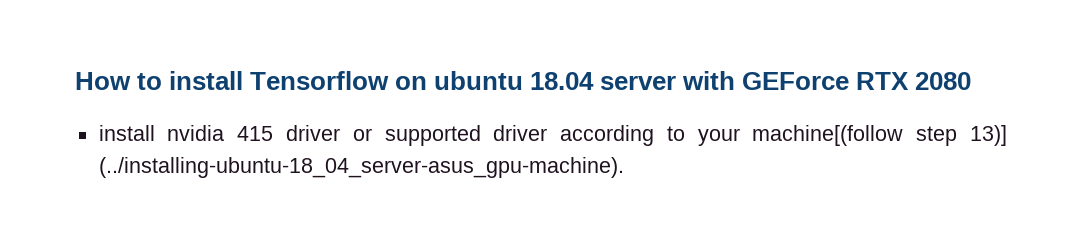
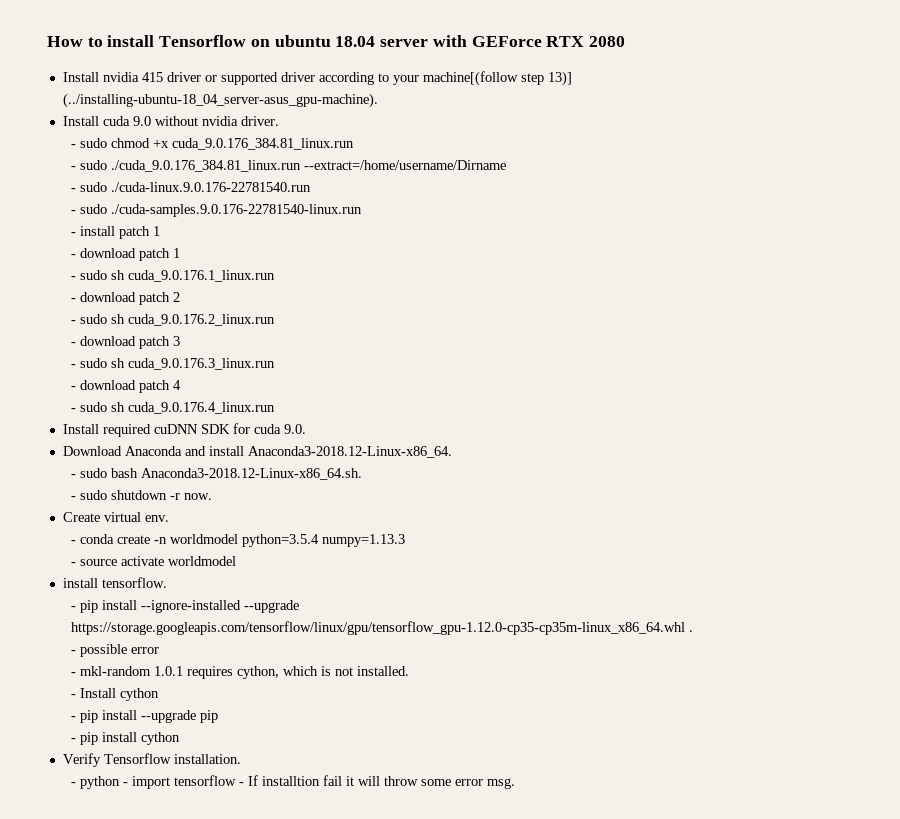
[98,125,155,141] install -> [62,72,99,82] Install
(624, 167) none -> [62,116,279,126] [71,138,355,150] [71,160,507,172] [71,182,312,192] [71,204,363,217] [71,226,161,239] [71,248,181,261] [71,270,276,282] [71,292,181,305] [71,314,276,326] [71,336,181,349] [71,358,276,370] [71,380,182,393] [71,402,276,414] [62,423,306,437] [62,446,452,458] [71,468,363,480] [71,490,213,500] [62,512,169,522] [71,534,406,547] [71,556,237,566] [62,577,167,588] [71,600,300,613] [71,621,694,635] [71,644,160,657] [71,666,410,679] [71,688,160,701] [71,710,219,723] [71,732,181,745] [62,753,241,767] [71,775,516,789] // Install cuda 9.0 without nvidia driver. // - sudo chmod +x cuda_9.0.176_384.81_linux.run // - sudo ./cuda_9.0.176_384.81_linux.run --extract=/home/username/Dirname // - sudo ./cuda-linux.9.0.176-22781540.run // - sudo ./cuda-samples.9.0.176-22781540-linux.run // - install patch 1 // - download patch 1 // - sudo sh cuda_9.0.176.1_linux.run // - download patch 2 // - sudo sh cuda_9.0.176.2_linux.run // - download patch 3 // - sudo sh cuda_9.0.176.3_linux.run // - download patch 4 // - sudo sh cuda_9.0.176.4_linux.run // Install required cuDNN SDK for cuda 9.0. // Download Anaconda and install Anaconda3-2018.12-Linux-x86_64. // - sudo bash Anaconda3-2018.12-Linux-x86_64.sh. // - sudo shutdown -r now. // Create virtual env. // - conda create -n worldmodel python=3.5.4 numpy=1.13.3 // - source activate worldmodel // install tensorflow. // - pip install --ignore-installed --upgrade https://storage.googleapis.com/tensorflow/linux/gpu/tensorflow_gpu-1.12.0-cp35-cp35m-linux_x86_64.whl . // - possible error // - mkl-random 1.0.1 requires cython, which is not installed. // - Install cython // - pip install --upgrade pip // - pip install cython // Verify Tensorflow installation. // - python - import tensorflow - If installtion fail it will throw some error msg.

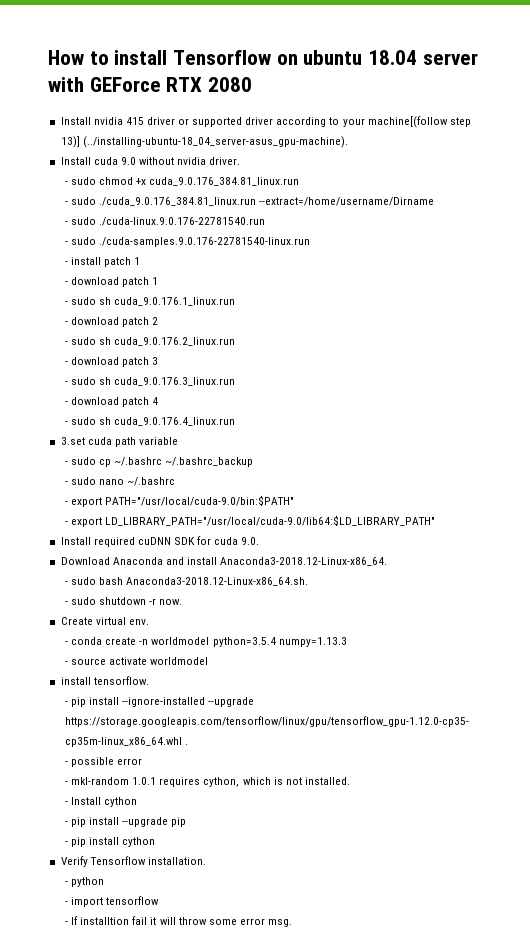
(276, 408) none -> [60,437,178,447] [65,457,254,467] [65,477,176,486] [65,495,295,507] [65,515,436,527] // 3.set cuda path variable // - sudo cp ~/.bashrc ~/.bashrc_backup // - sudo nano ~/.bashrc // - export PATH="/usr/local/cuda-9.0/bin:$PATH" // - export LD_LIBRARY_PATH="/usr/local/cuda-9.0/lib64:$LD_LIBRARY_PATH"
(121, 782) none -> (105, 882) //
(237, 780) none -> (160, 900) //

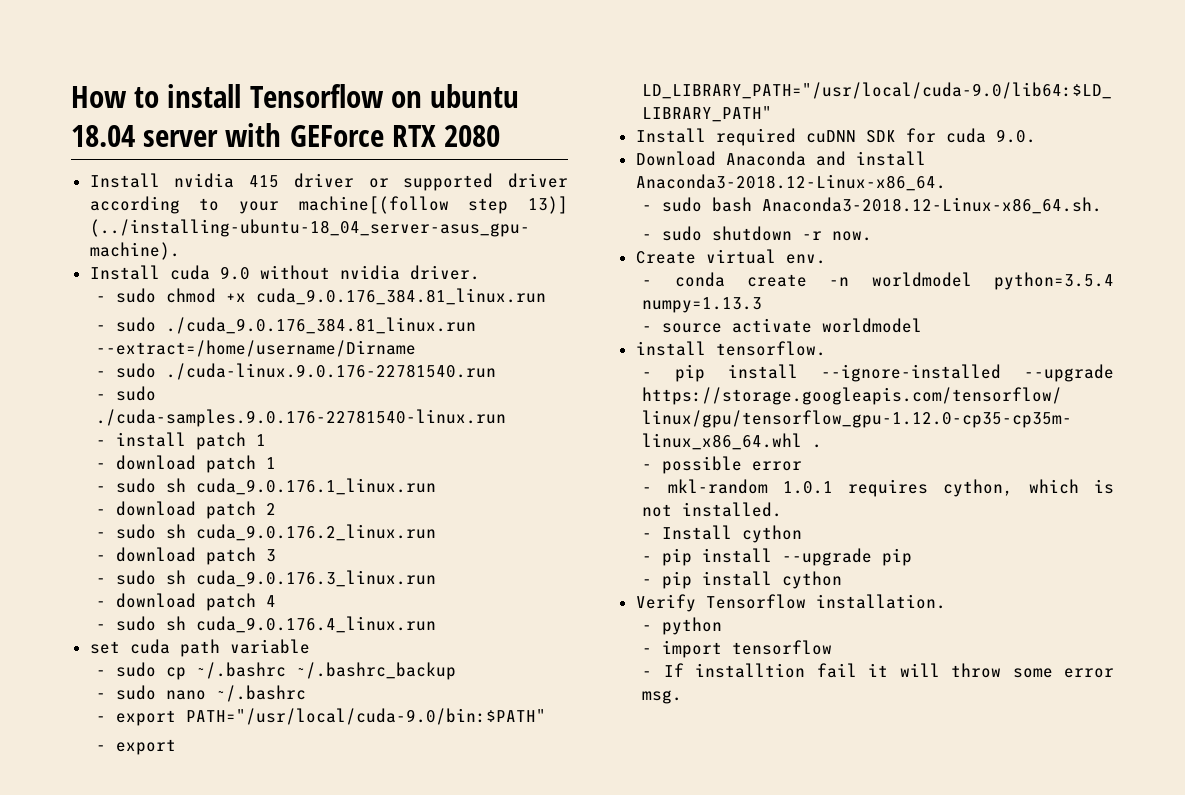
[60,437,85,445] 3.set -> [89,641,120,654] set

